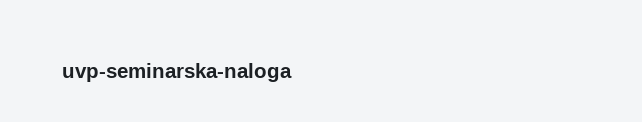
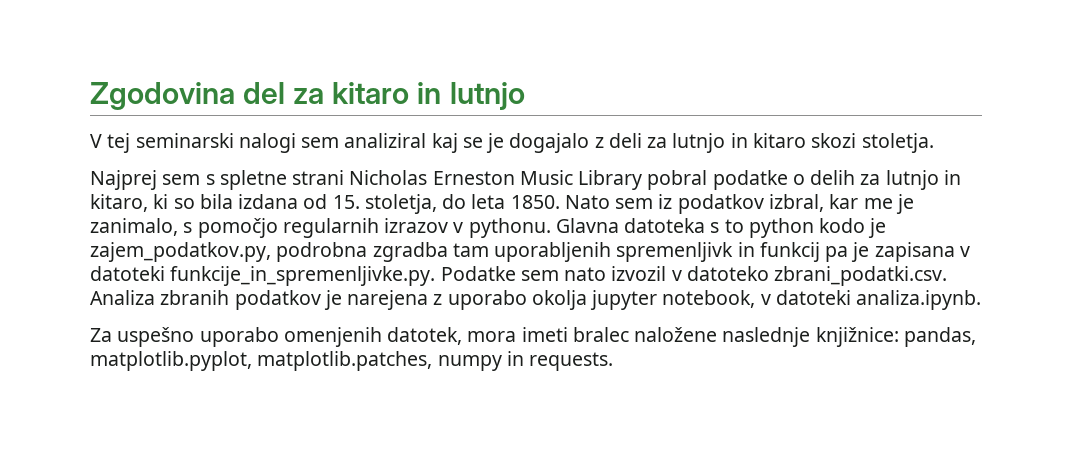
[62,63,292,82] uvp-seminarska-naloga -> [90,82,525,111] [90,133,934,153] [90,170,961,190] [90,194,914,214] [90,218,887,238] [90,242,970,262] [90,266,948,286] [90,290,982,310] [90,327,976,347] [90,351,614,371] Zgodovina del za kitaro in lutnjo // V tej seminarski nalogi sem analiziral kaj se je dogajalo z deli za lutnjo in kitaro skozi stoletja. // Najprej sem s spletne strani Nicholas Erneston Music Library pobral podatke o delih za lutnjo in kitaro, ki so bila izdana od 15. stoletja, do leta 1850. Nato sem iz podatkov izbral, kar me je zanimalo, s pomočjo regularnih izrazov v pythonu. Glavna datoteka s to python kodo je zajem_podatkov.py, podrobna zgradba tam uporabljenih spremenljivk in funkcij pa je zapisana v datoteki funkcije_in_spremenljivke.py. Podatke sem nato izvozil v datoteko zbrani_podatki.csv. Analiza zbranih podatkov je narejena z uporabo okolja jupyter notebook, v datoteki analiza.ipynb. // Za uspešno uporabo omenjenih datotek, mora imeti bralec naložene naslednje knjižnice: pandas, matplotlib.pyplot, matplotlib.patches, numpy in requests.

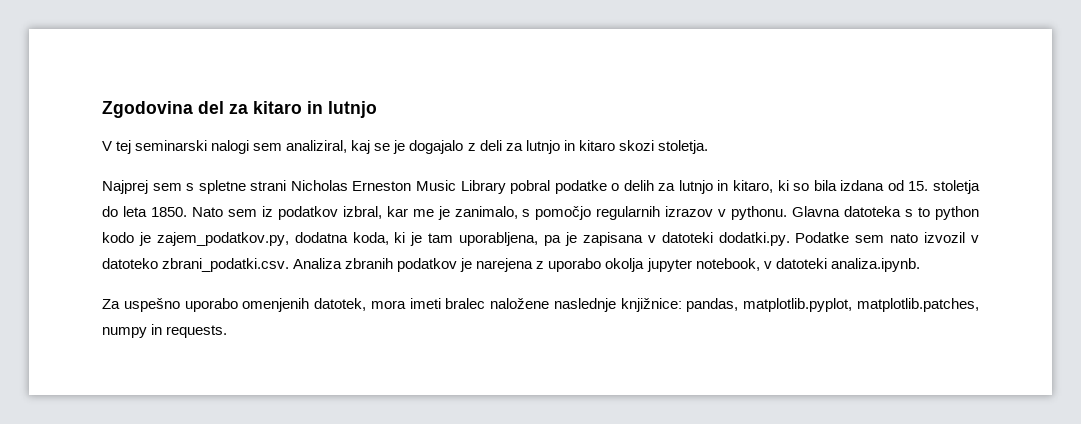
[344,133,427,148] analiziral -> [286,140,348,153] analiziral,
[364,194,437,214] stoletja, -> [933,180,981,194] stoletja
[276,242,820,262] podrobna zgradba tam uporabljenih spremenljivk in funkcij -> [294,232,539,246] dodatna koda, ki je tam uporabljena,
[170,266,436,286] funkcije_in_spremenljivke.py. -> [718,232,790,246] dodatki.py.

